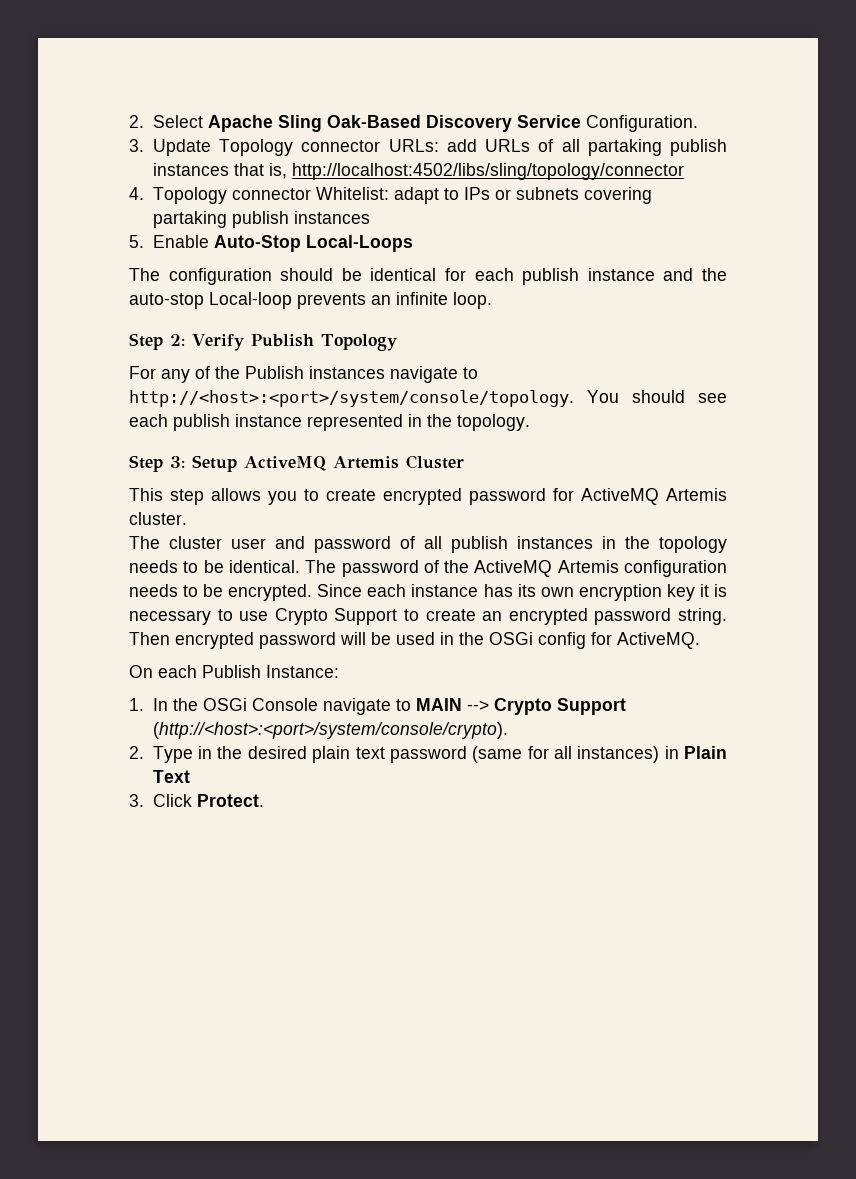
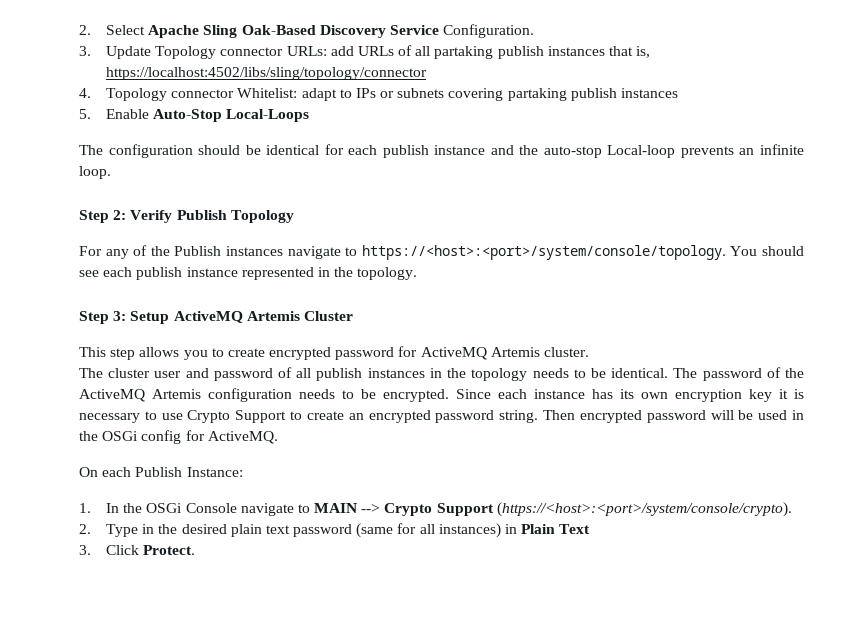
[291,163,684,180] http://localhost:4502/libs/sling/topology/connector -> [105,67,427,80] https://localhost:4502/libs/sling/topology/connector
[129,390,574,407] http://<host>:<port>/system/console/topology. -> [361,245,726,260] https://<host>:<port>/system/console/topology.
[152,722,508,739] (http://<host>:<port>/system/console/crypto). -> [496,502,792,517] (https://<host>:<port>/system/console/crypto).

